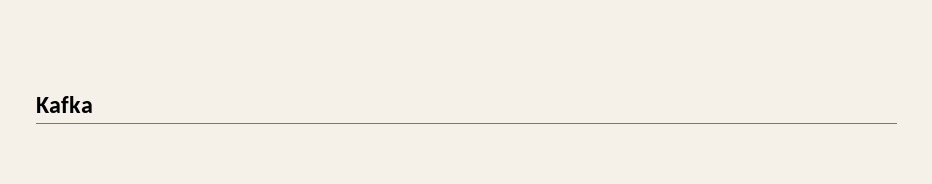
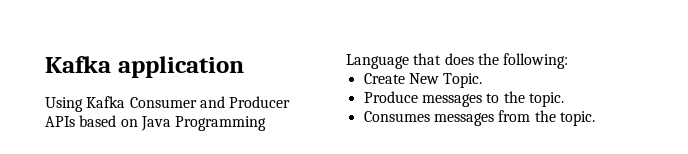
[36,96,93,113] Kafka -> [45,56,244,78] [45,96,291,112] [45,115,267,131] [346,53,569,69] [363,73,483,88] [363,91,564,107] [363,110,595,126] Kafka application // Using Kafka Consumer and Producer APIs based on Java Programming Language that does the following: // Create New Topic. // Produce messages to the topic. // Consumes messages from the topic.

